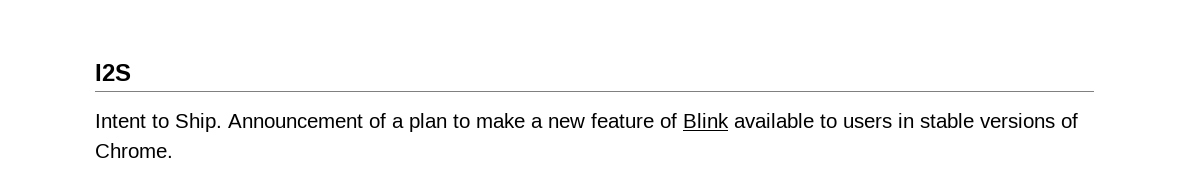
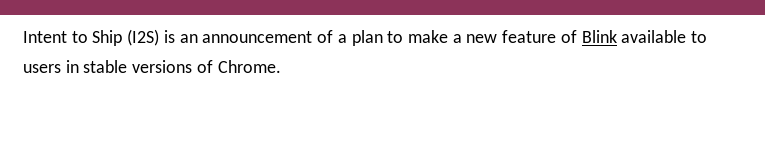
[95,64,131,81] I2S // -> (23, 37) none
[175,113,363,132] Ship. Announcement -> [92,29,313,46] Ship (I2S) is an announcement

